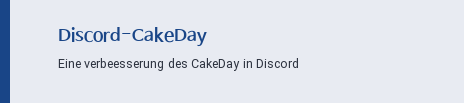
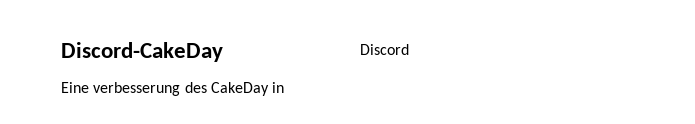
[84,58,165,71] verbeesserung -> [93,82,181,96] verbesserung

